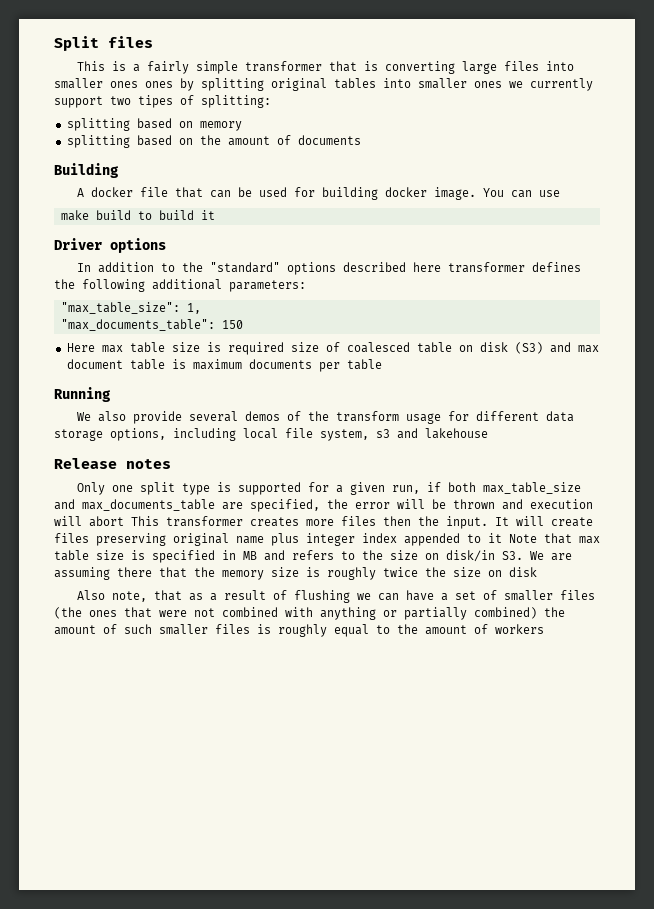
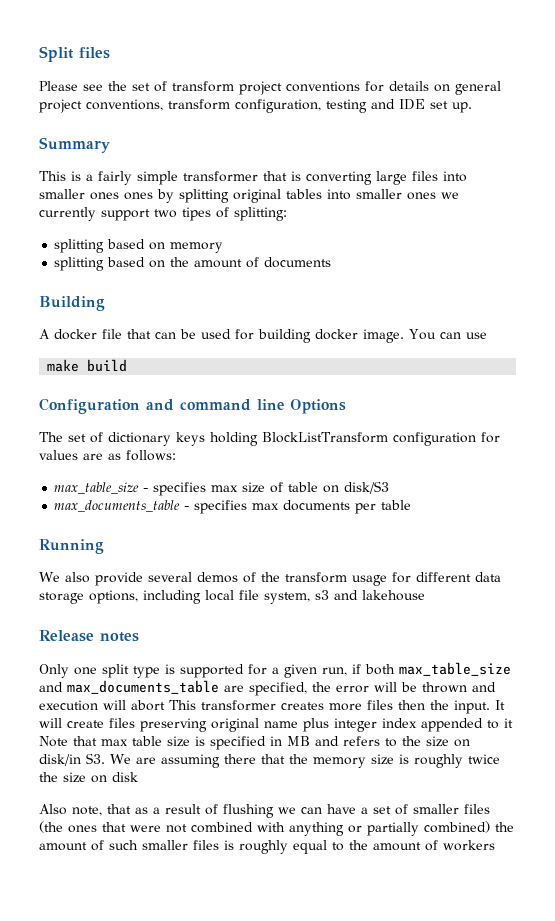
(153, 42) none -> [39,81,501,95] [39,99,472,113] [39,137,110,153] // Please see the set of transform project conventions for details on general project conventions, transform configuration, testing and IDE set up. // Summary
[137,210,215,220] [54,238,166,253] [76,262,581,275] [54,279,306,292] [60,302,201,314] [60,319,243,331] [66,342,284,355] to build it // Driver options // In addition to the "standard" options described here transformer defines the following additional parameters: // "max_table_size": 1, // "max_documents_table": 150 // Here max table size is required -> [39,398,346,414] [39,432,500,446] [39,450,176,461] [54,482,239,496] // Configuration and command line Options // The set of dictionary keys holding BlockListTransform configuration for values are as follows: // max_table_size - specifies max
[346,342,410,353] coalesced -> (284, 487) none
[479,342,599,354] [66,359,242,370] disk (S3) and max document table is maximum -> [344,481,390,494] [54,500,280,514] disk/S3 // max_documents_table - specifies max

